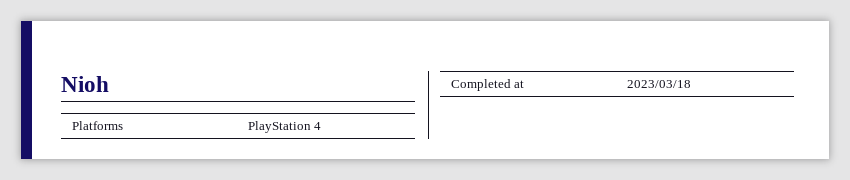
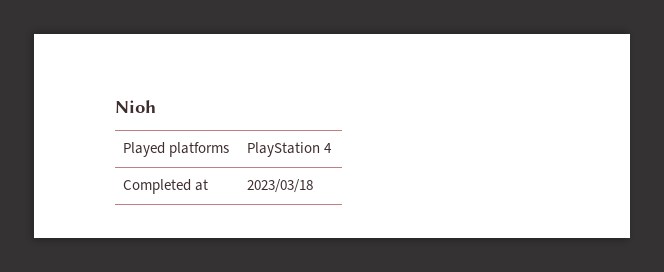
[71,121,123,130] Platforms -> [123,142,230,157] Played platforms

